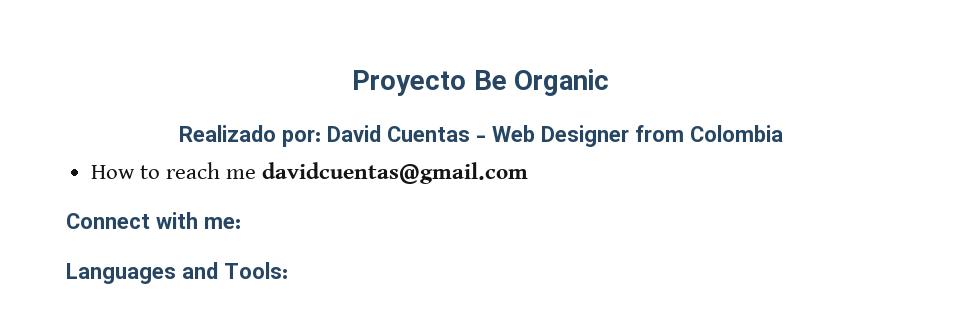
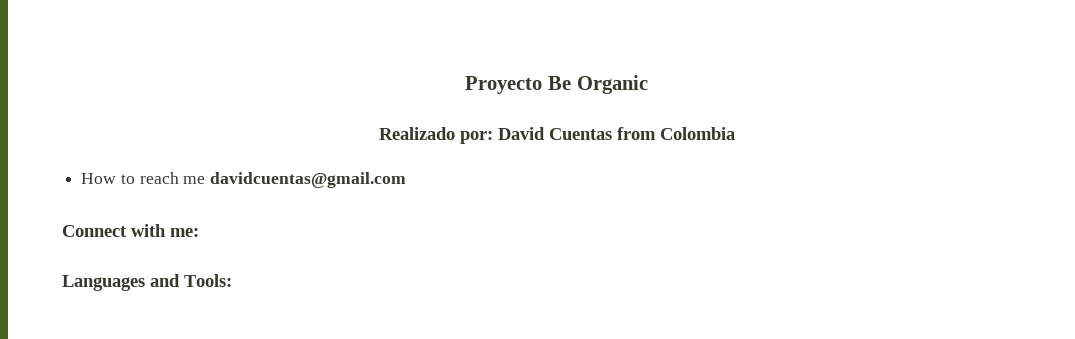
[475,125,629,147] - Web Designer -> (612, 134) none

